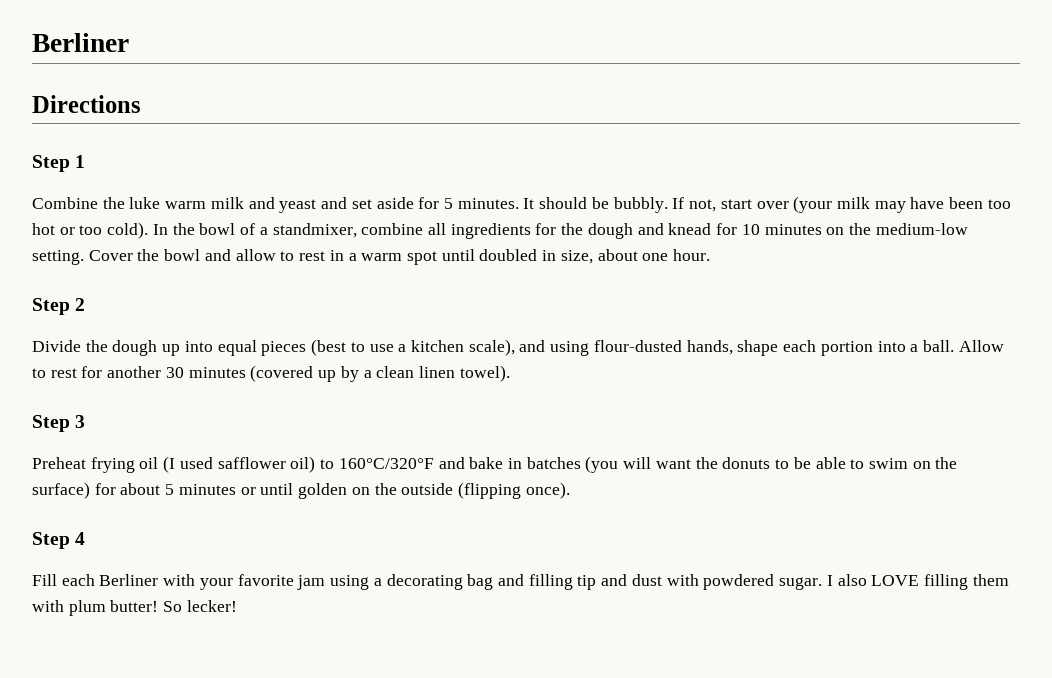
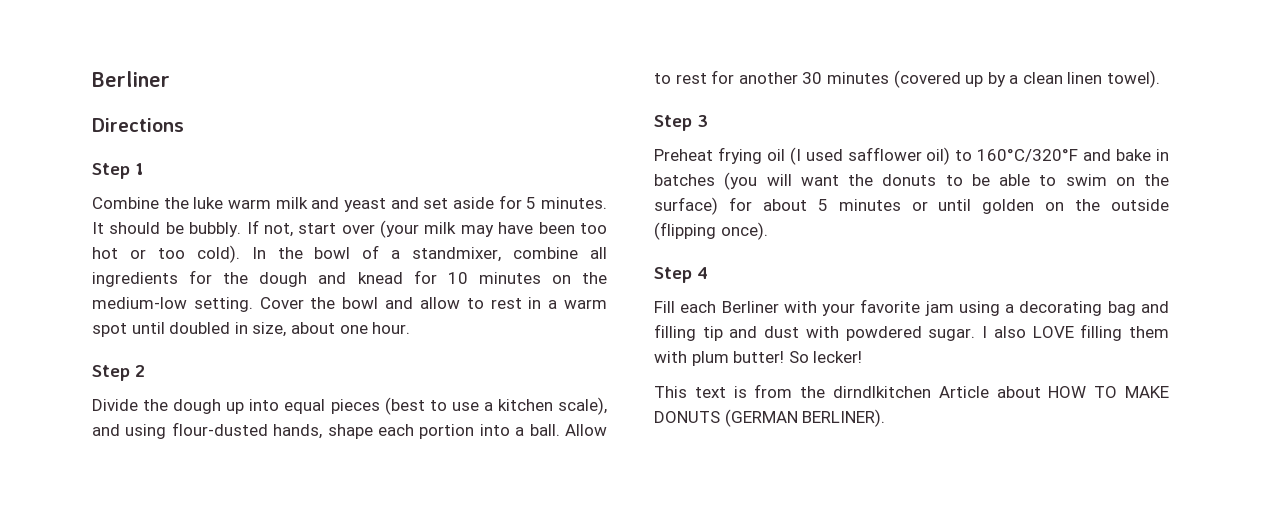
(237, 606) none -> [654,384,1169,398] [654,409,886,427] // This text is from the dirndlkitchen Article about HOW TO MAKE DONUTS (GERMAN BERLINER).

